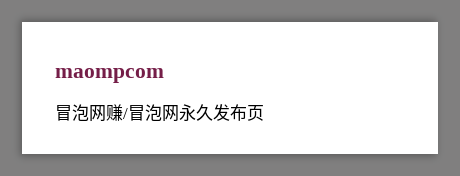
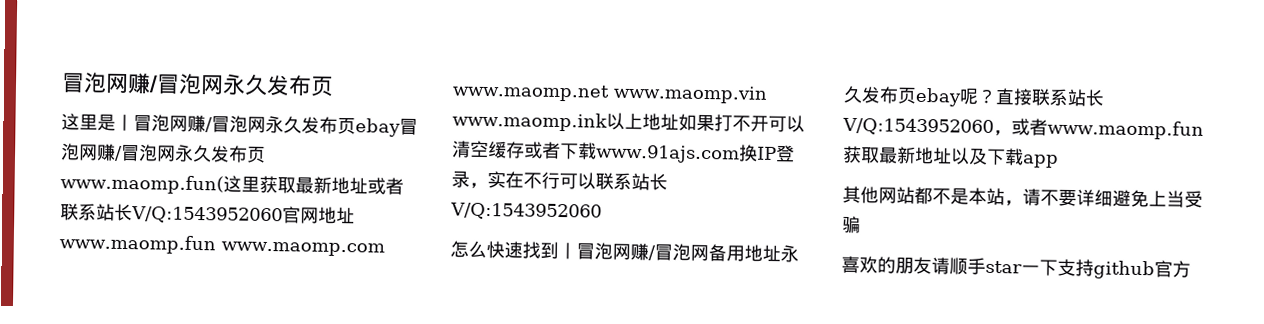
[55,68,164,83] [55,104,264,122] maompcom // 冒泡网赚/冒泡网永久发布页 -> [61,72,334,97] [61,113,418,137] [60,143,266,163] [60,174,404,195] [60,203,355,225] [59,234,385,257] [452,83,768,104] [452,111,805,133] [452,140,795,164] [451,170,668,191] [450,202,602,221] [450,240,799,263] [843,85,1105,107] [842,117,1204,140] [843,145,1059,168] [842,185,1203,208] [842,215,861,234] [841,255,1191,280] 冒泡网赚/冒泡网永久发布页 // 这里是丨冒泡网赚/冒泡网永久发布页ebay冒泡网赚/冒泡网永久发布页www.maomp.fun(这里获取最新地址或者联系站长V/Q:1543952060官网地址www.maomp.fun www.maomp.com www.maomp.net www.maomp.vin www.maomp.ink以上地址如果打不开可以清空缓存或者下载www.91ajs.com换IP登录，实在不行可以联系站长V/Q:1543952060 // 怎么快速找到丨冒泡网赚/冒泡网备用地址永久发布页ebay呢？直接联系站长V/Q:1543952060，或者www.maomp.fun获取最新地址以及下载app // 其他网站都不是本站，请不要详细避免上当受骗 // 喜欢的朋友请顺手star一下支持github官方

